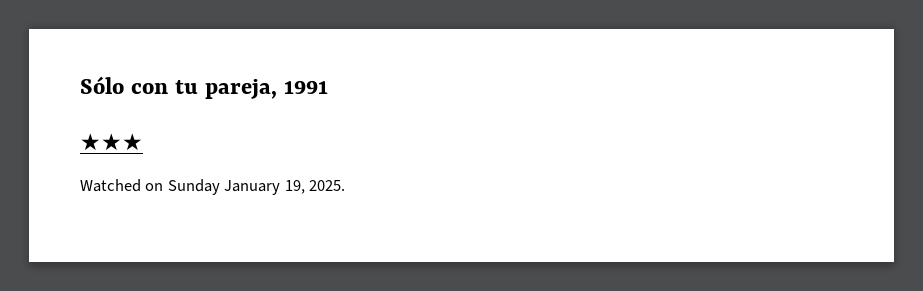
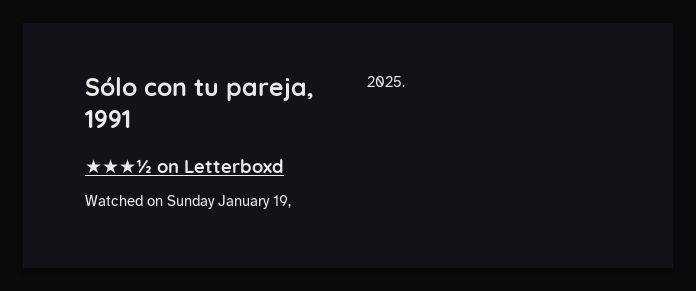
[80,133,143,151] ★★★ -> [85,159,284,174] ★★★½ on Letterboxd

